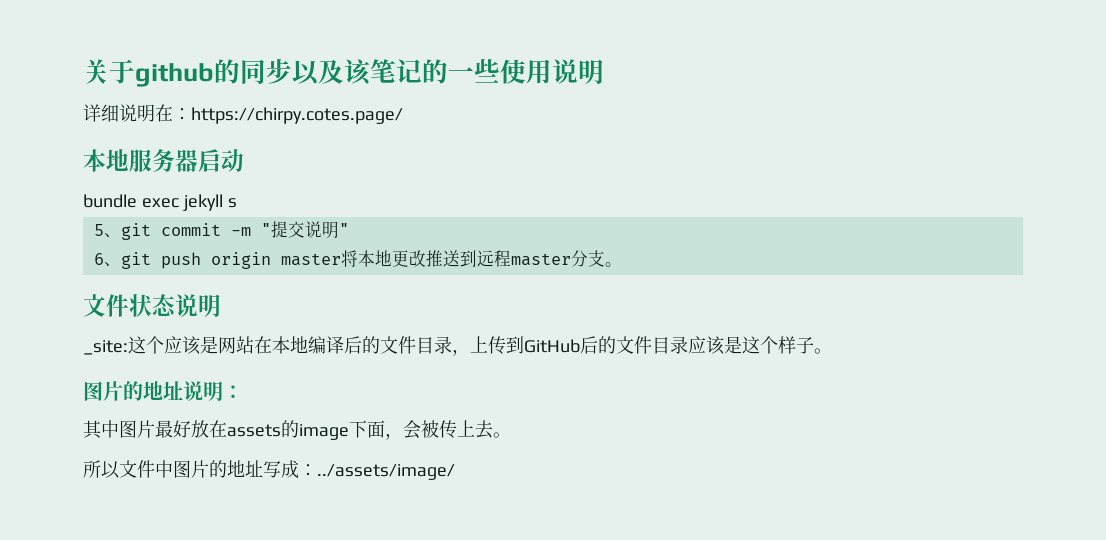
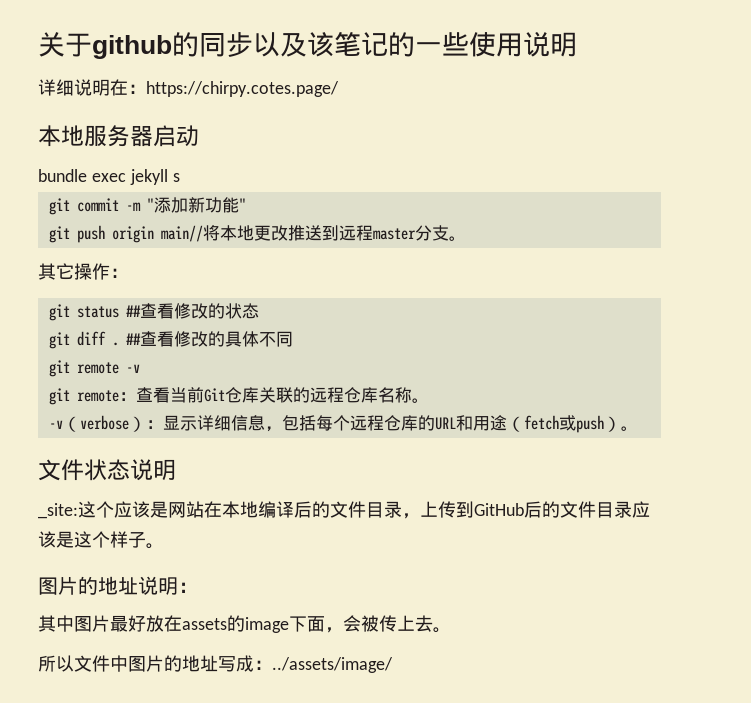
[93,224,121,238] 5、 -> (180, 177) none
[270,221,339,239] 提交说明 -> [153,197,239,213] 添加新功能
[93,253,121,267] 6、 -> (246, 204) none
[280,253,341,266] master -> [160,225,203,242] main//
(622, 264) none -> [38,263,128,280] [48,303,259,321] [48,331,293,349] [48,360,140,377] [48,387,429,405] [48,415,638,433] // 其它操作： // git status ##查看修改的状态 // git diff . ##查看修改的具体不同 // git remote -v // git remote：查看当前Git仓库关联的远程仓库名称。 // -v（verbose）：显示详细信息，包括每个远程仓库的URL和用途（fetch或push）。

